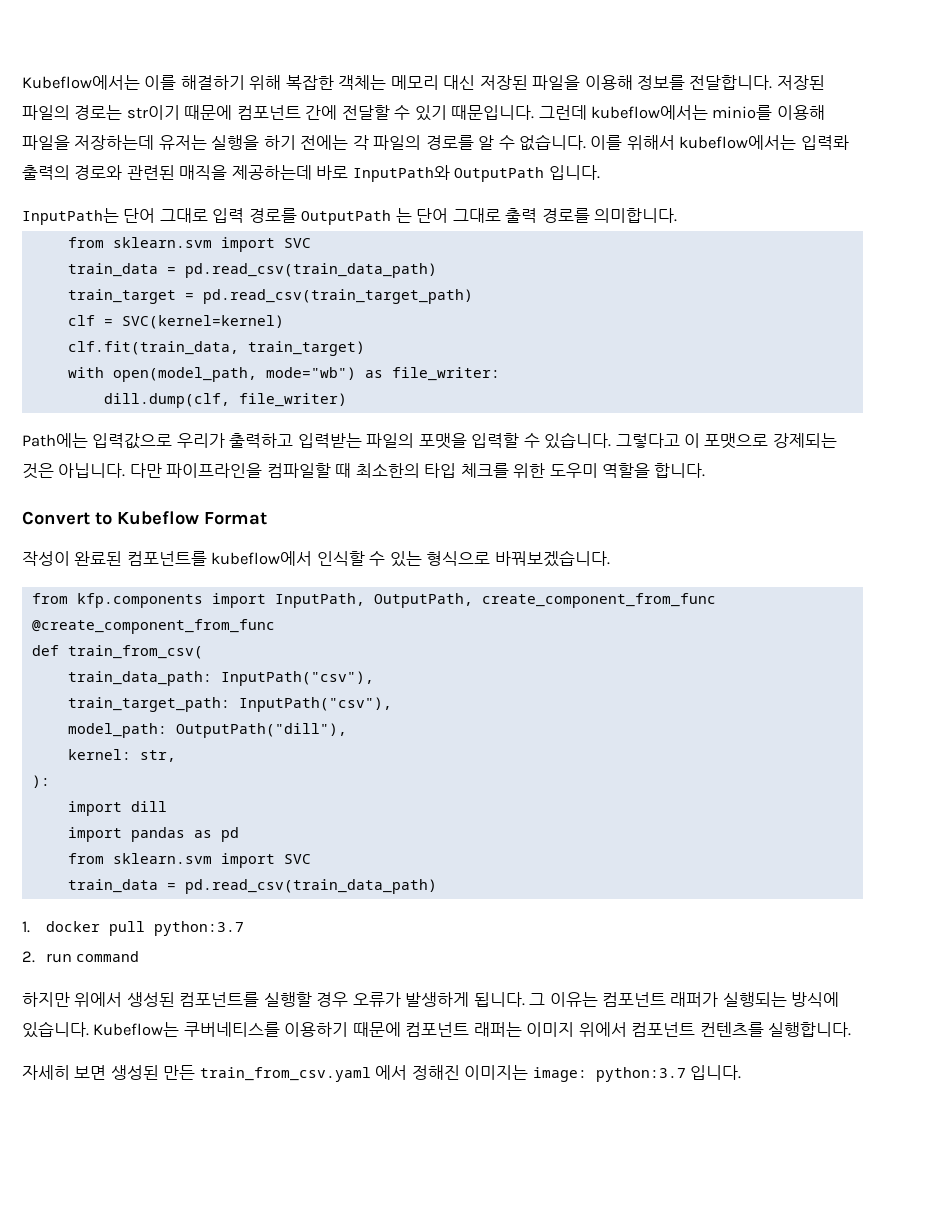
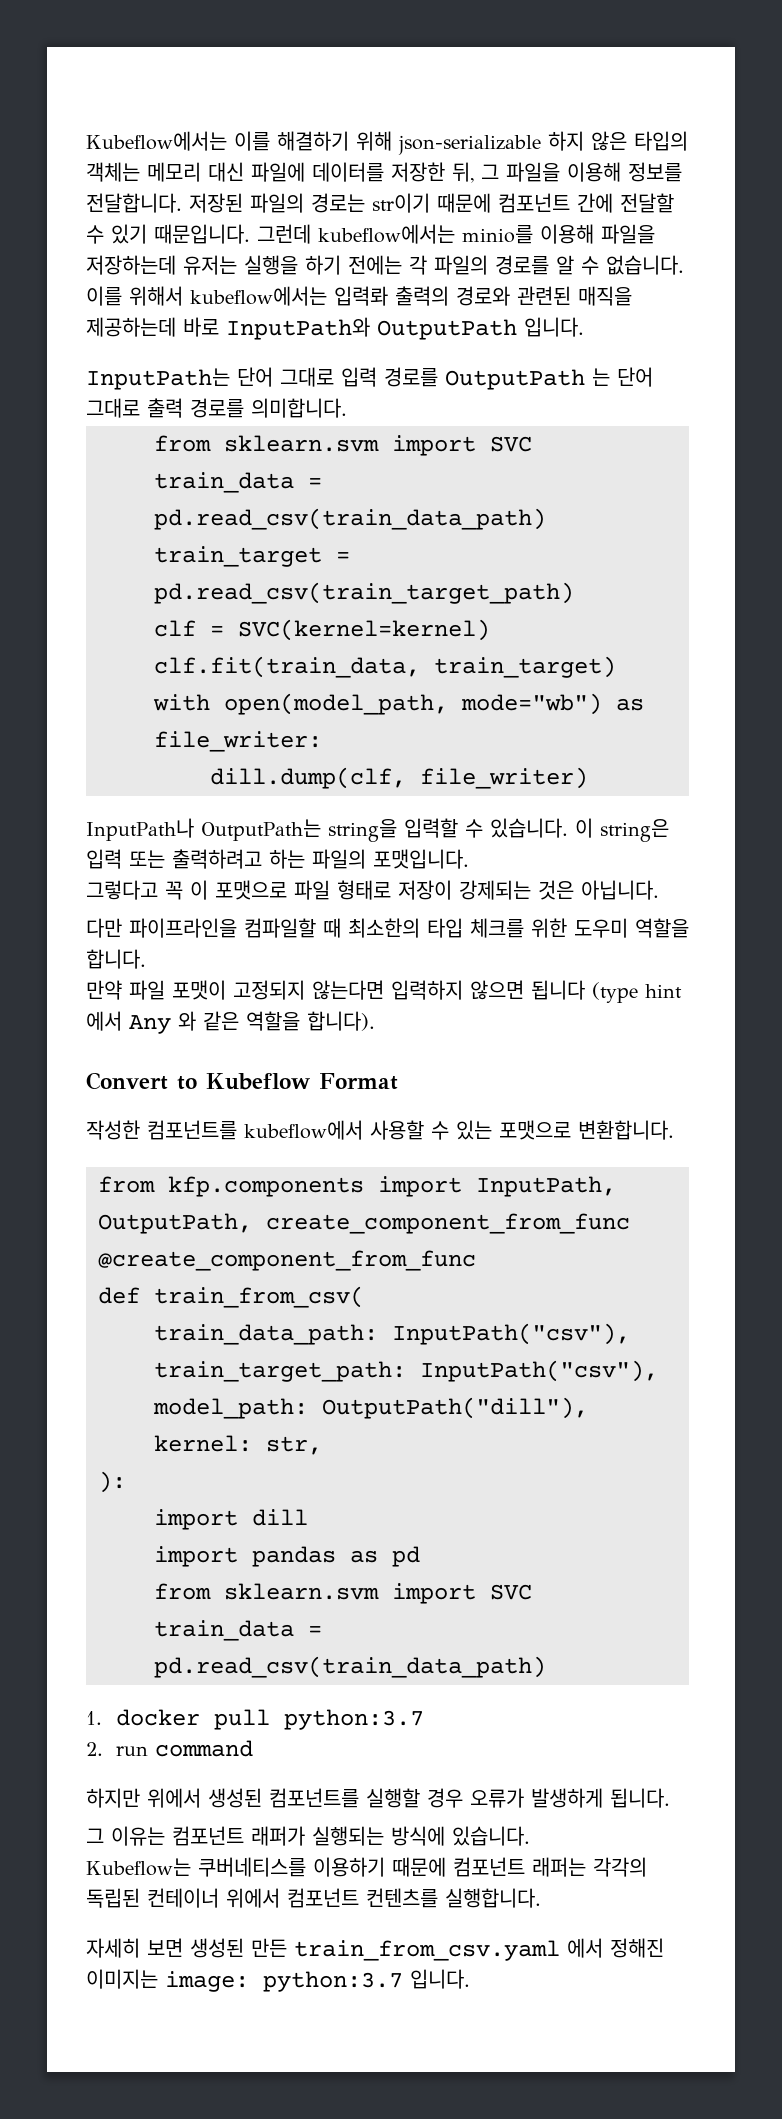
[285,75,528,90] 복잡한 객체는 메모리 대신 저장된 -> [398,131,688,155] [86,162,499,183] json-serializable 하지 않은 타입의 객체는 메모리 대신 파일에 데이터를 저장한 뒤, 그
[22,432,769,449] Path에는 입력값으로 우리가 출력하고 입력받는 파일의 포맷을 입력할 수 있습니다. 그렇다고 이 포맷으로 -> [86,818,669,842] [86,849,469,869] [86,880,452,900] InputPath나 OutputPath는 string을 입력할 수 있습니다. 이 string은 입력 또는 출력하려고 하는 파일의 포맷입니다. // 그렇다고 꼭 이 포맷으로 파일 형태로 저장이
(126, 470) none -> (659, 890) //
(706, 470) none -> [86,980,682,1003] [86,1011,375,1034] // 만약 파일 포맷이 고정되지 않는다면 입력하지 않으면 됩니다 (type hint 에서 Any 와 같은 역할을 합니다).
[22,551,123,566] 작성이 완료된 -> [86,1120,140,1140] 작성한
[316,551,365,566] 인식할 -> [370,1120,424,1140] 사용할
[426,550,610,567] 형식으로 바꿔보겠습니다. -> [499,1120,674,1140] 포맷으로 변환합니다.
(525, 999) none -> (670, 1798) //
(89, 1029) none -> (530, 1836) //
[526,1022,575,1037] 이미지 -> [593,1857,647,1877] [86,1888,219,1908] 각각의 독립된 컨테이너

